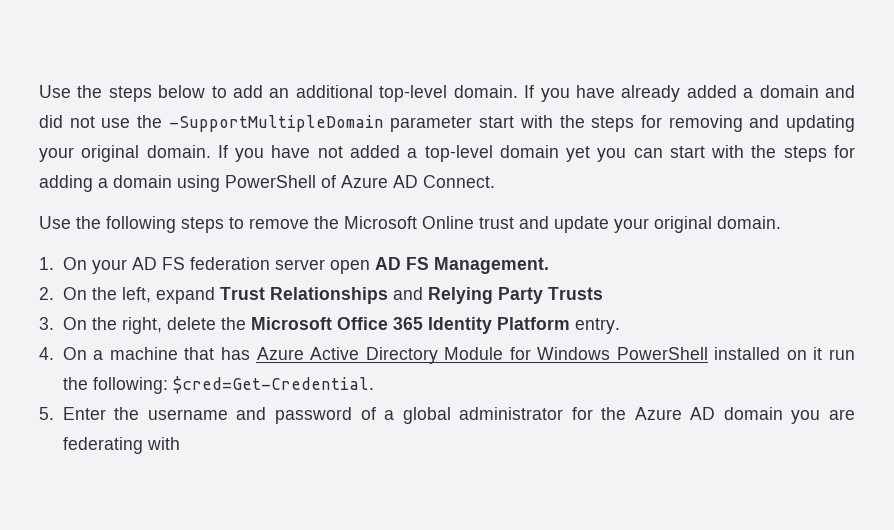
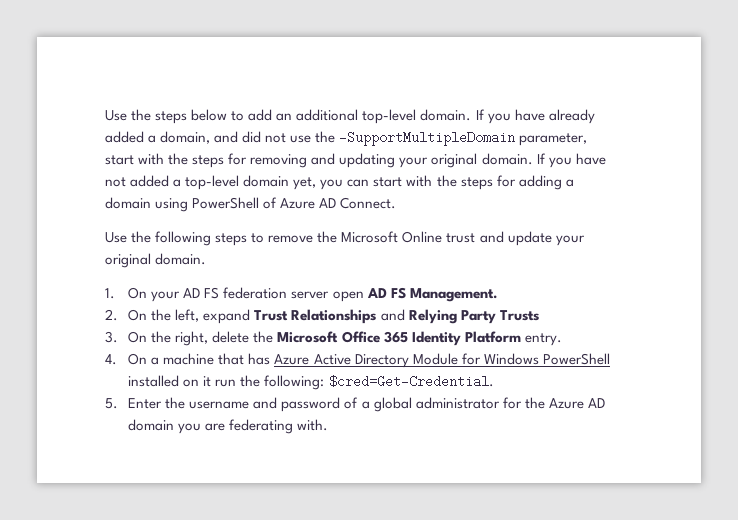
[759,85,819,98] domain -> [160,131,211,144] domain,
[390,116,473,132] parameter -> [519,133,588,146] parameter,
[566,146,591,162] yet -> [293,177,317,190] yet,
[146,437,180,450] with -> [297,419,329,431] with.

